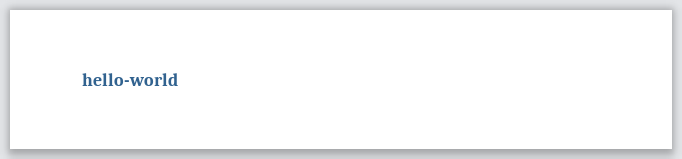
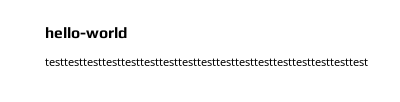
(178, 79) none -> [45,58,368,66] // testtesttesttesttesttesttesttesttesttesttesttesttesttesttesttesttest

